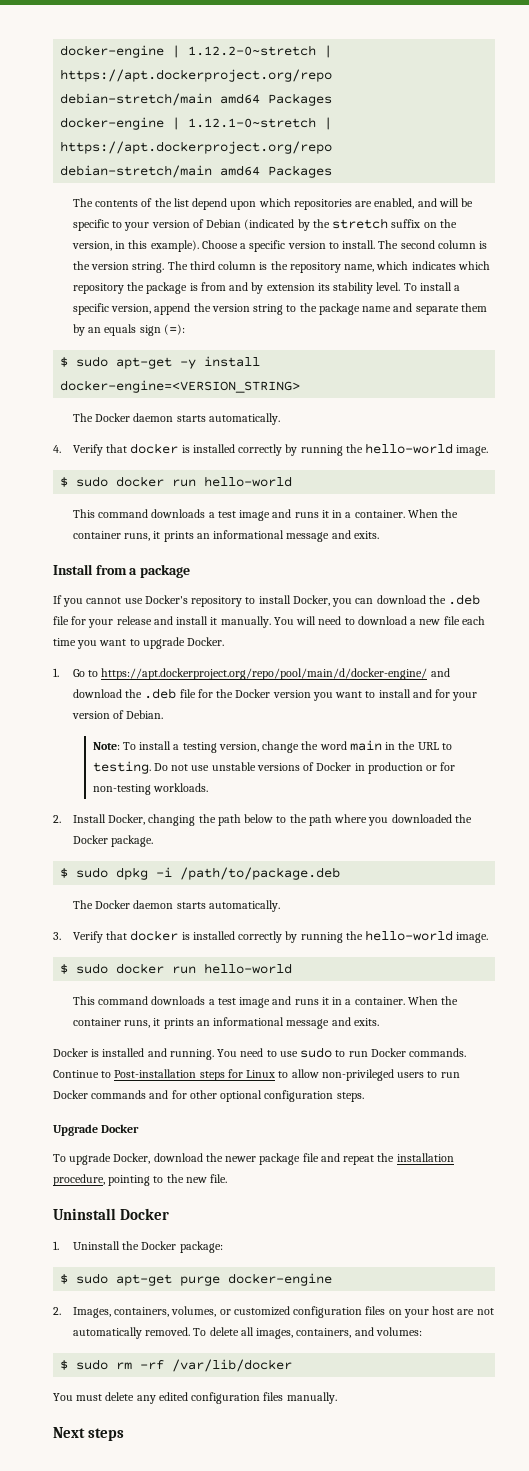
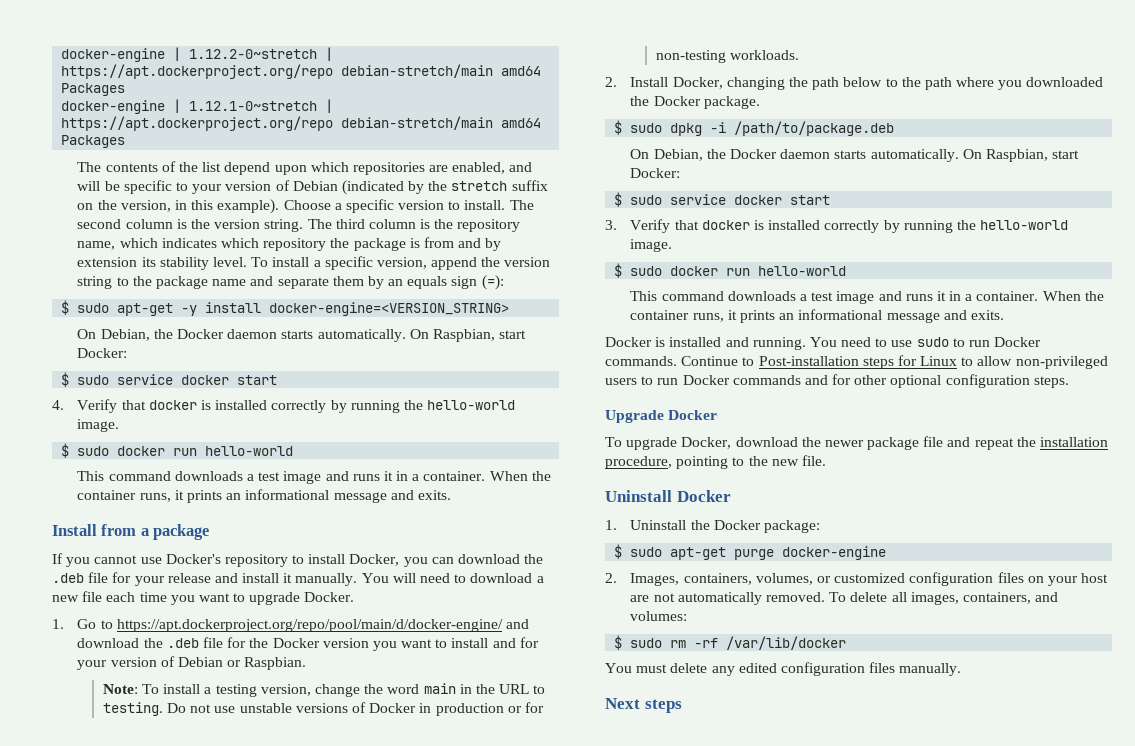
[72,413,280,425] The Docker daemon starts automatically. -> [77,329,527,342] [77,348,128,358] [61,372,278,387] On Debian, the Docker daemon starts automatically. On Raspbian, start Docker: // $ sudo service docker start
[126,710,164,719] Debian. -> [177,657,307,670] Debian or Raspbian.
[72,900,280,912] The Docker daemon starts automatically. -> [630,149,1080,162] [630,168,681,178] [614,192,831,207] On Debian, the Docker daemon starts automatically. On Raspbian, start Docker: // $ sudo service docker start

